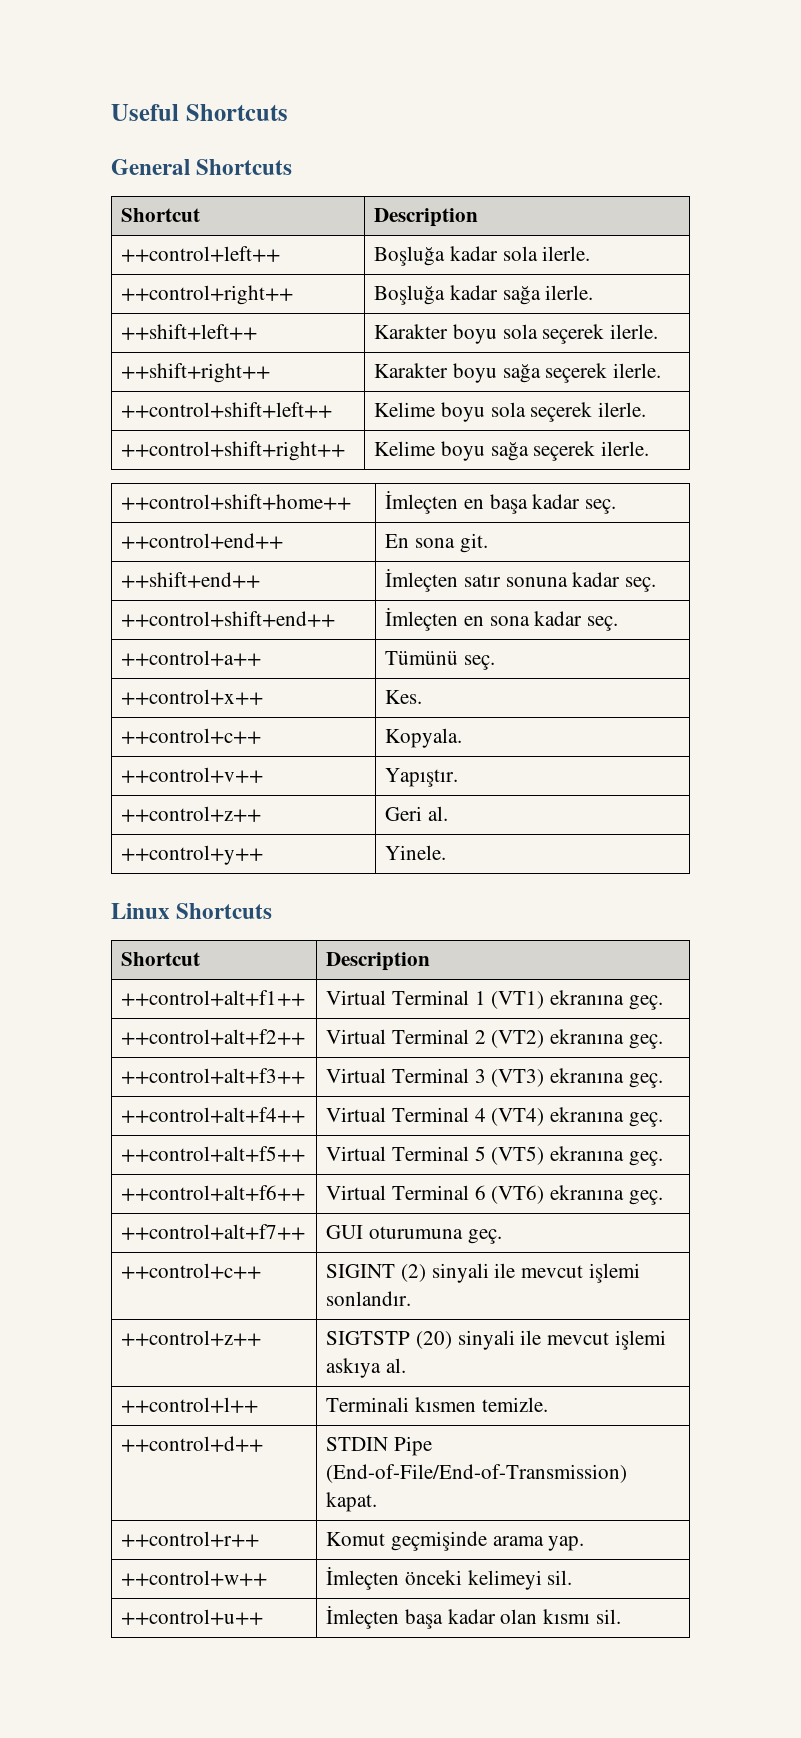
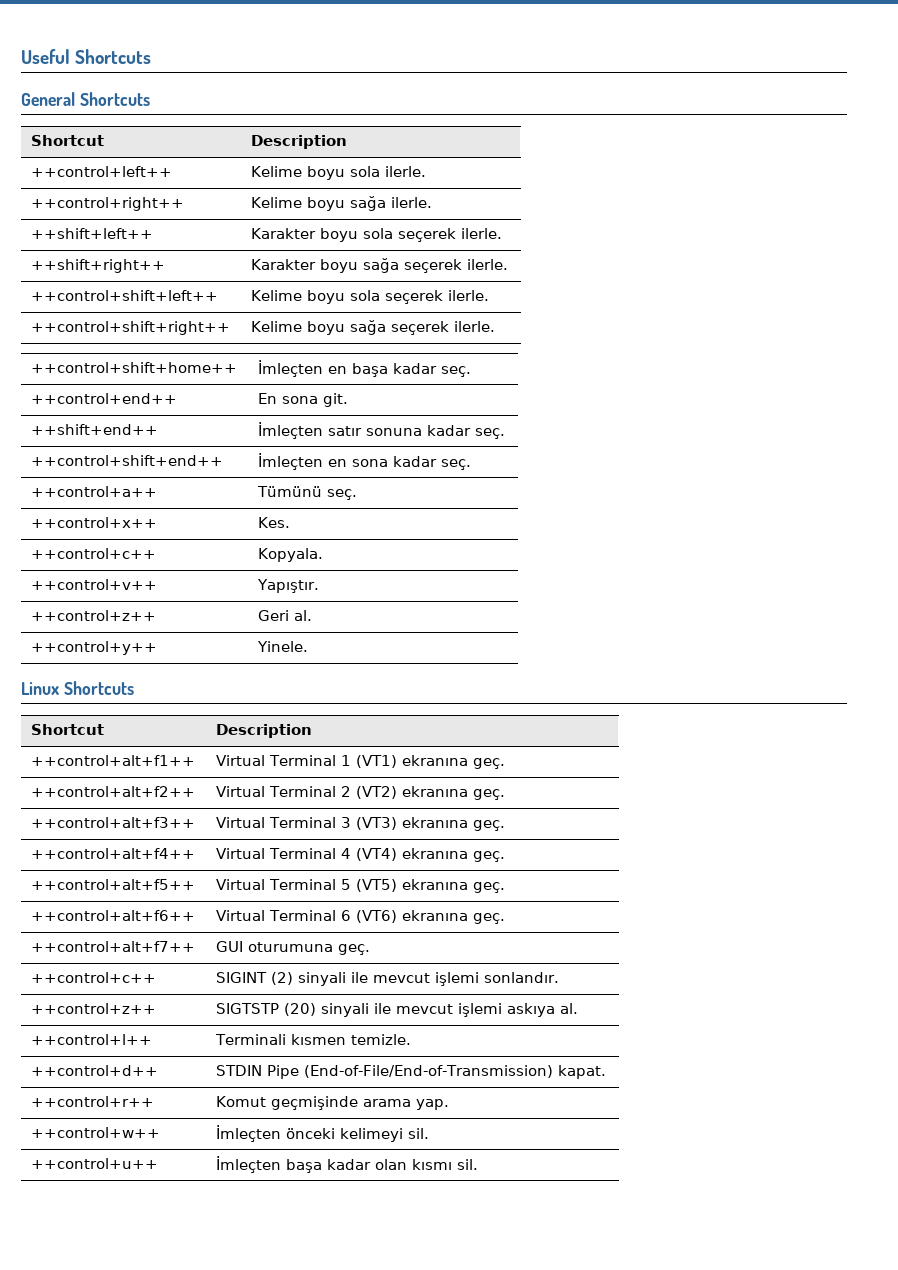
[374,246,499,266] Boşluğa kadar -> [251,166,346,180] Kelime boyu
[374,285,499,305] Boşluğa kadar -> [251,197,346,211] Kelime boyu

